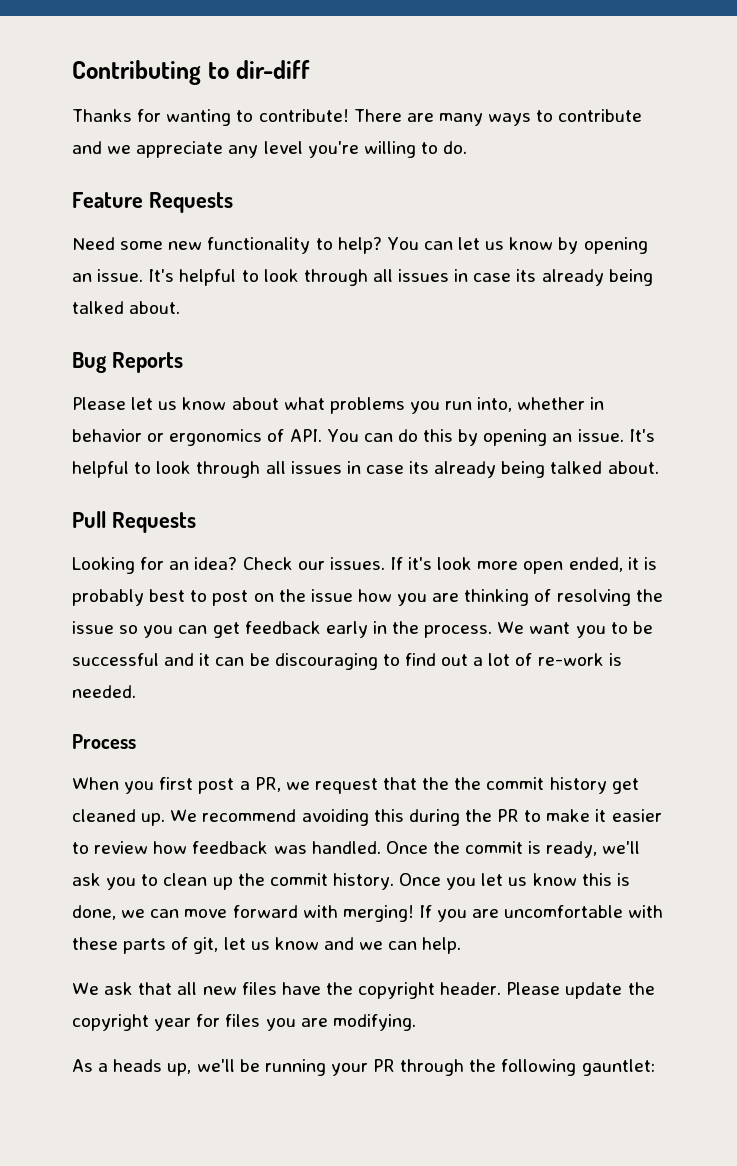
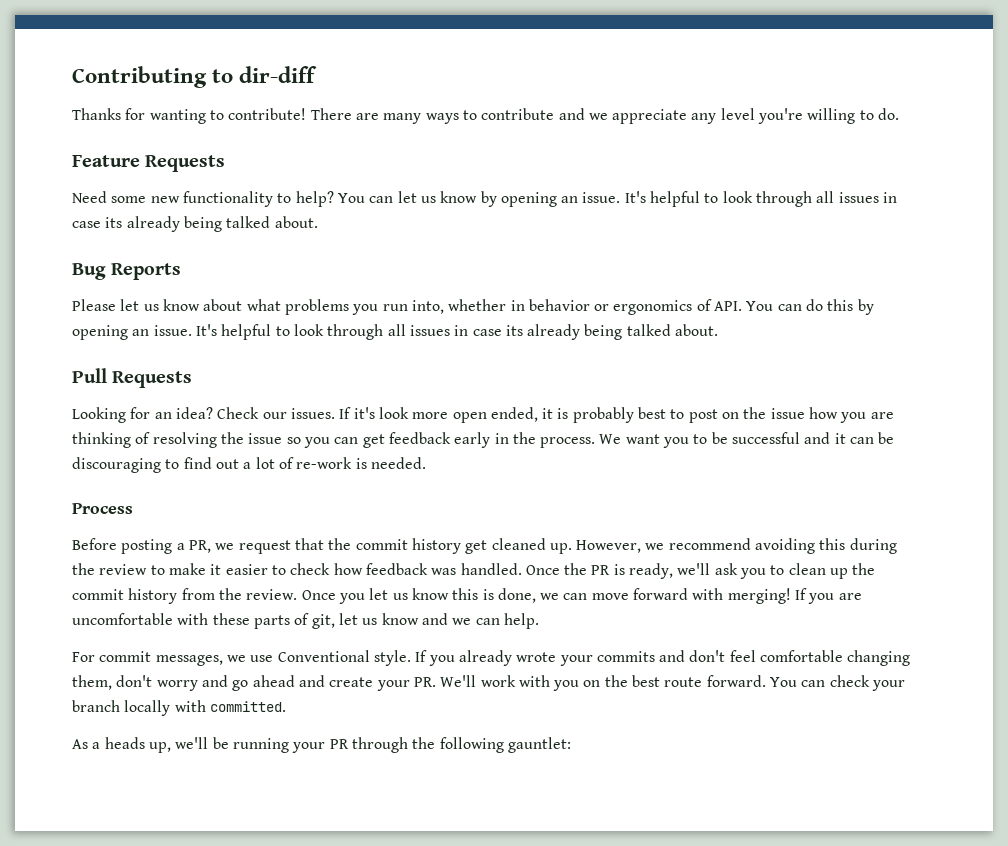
[72,777,235,794] When you first post -> [72,538,173,554] Before posting
[454,777,482,790] the -> (352, 544) none
[170,809,198,822] We -> [576,540,665,553] However, we
[497,809,520,822] PR -> [99,564,148,575] review
[94,841,149,854] review -> [290,563,331,575] check
[465,841,524,854] commit -> [591,565,611,575] PR
[332,873,394,890] history. -> [128,588,298,604] history from the review.
[72,982,655,999] [72,1014,416,1031] We ask that all new files have the copyright header. Please update the copyright year for files you are modifying. -> [72,650,911,666] [72,675,906,691] [72,700,286,716] For commit messages, we use Conventional style. If you already wrote your commits and don't feel comfortable changing them, don't worry and go ahead and create your PR. We'll work with you on the best route forward. You can check your branch locally with committed.

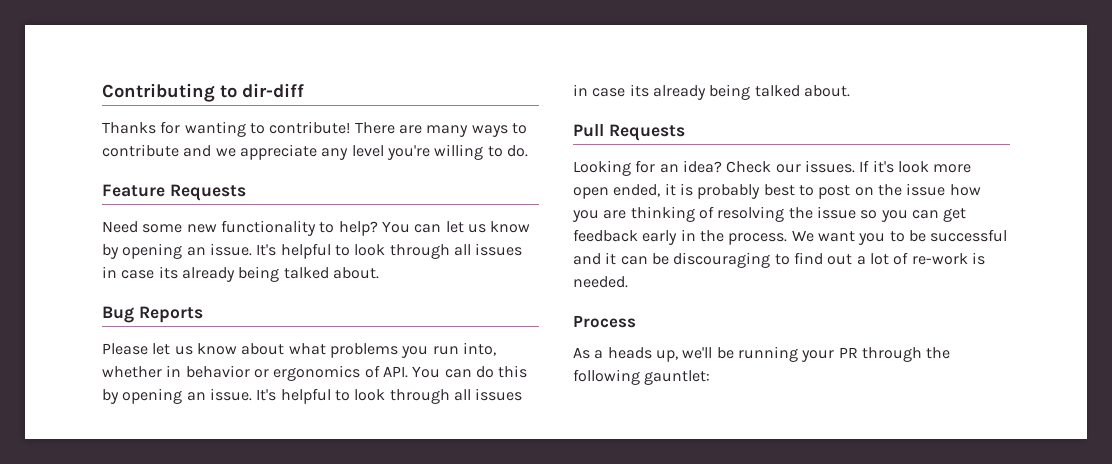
[72,538,897,554] [72,563,876,579] [72,588,862,604] [72,613,539,629] [72,650,911,666] [72,675,906,691] [72,700,286,716] // Before posting a PR, we request that the commit history get cleaned up. However, we recommend avoiding this during the review to make it easier to check how feedback was handled. Once the PR is ready, we'll ask you to clean up the commit history from the review. Once you let us know this is done, we can move forward with merging! If you are uncomfortable with these parts of git, let us know and we can help. // For commit messages, we use Conventional style. If you already wrote your commits and don't feel comfortable changing them, don't worry and go ahead and create your PR. We'll work with you on the best route forward. You can check your branch locally with committed. -> (636, 321) none

